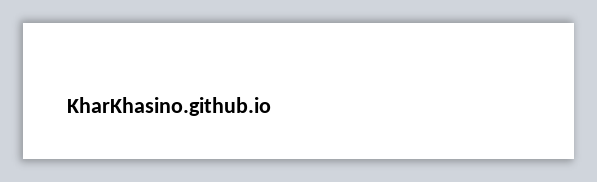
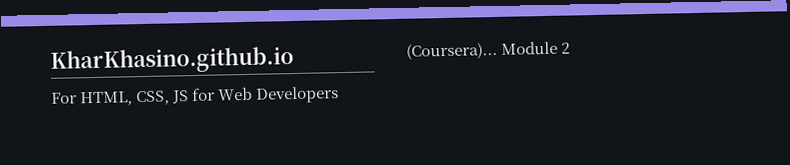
(271, 106) none -> [51,86,340,107] [406,40,571,60] // For HTML, CSS, JS for Web Developers (Coursera)... Module 2

